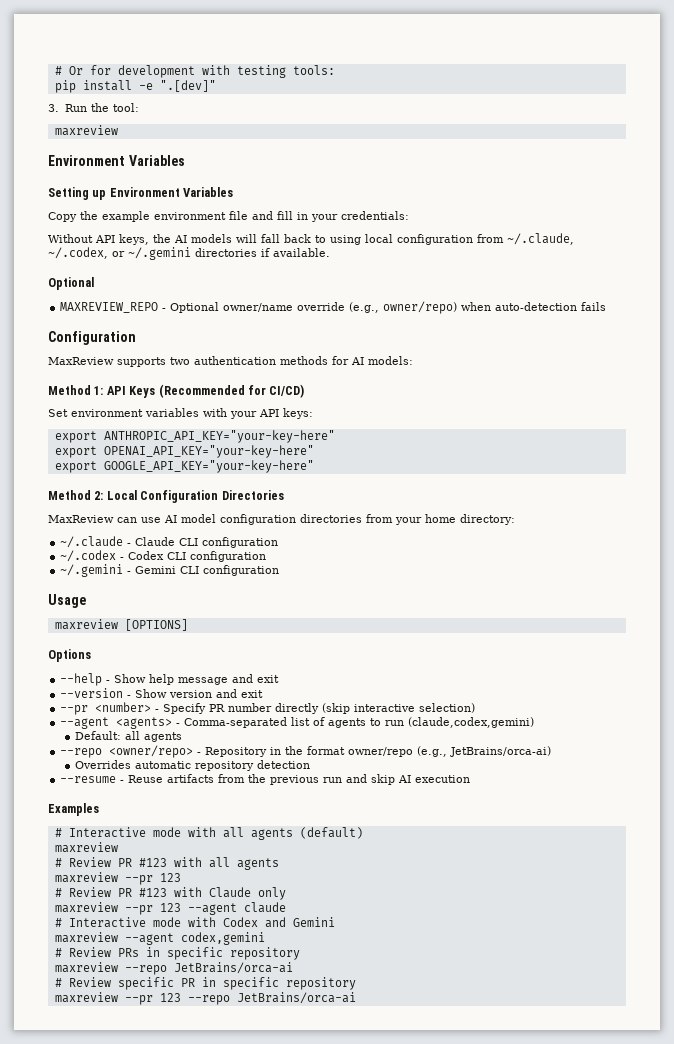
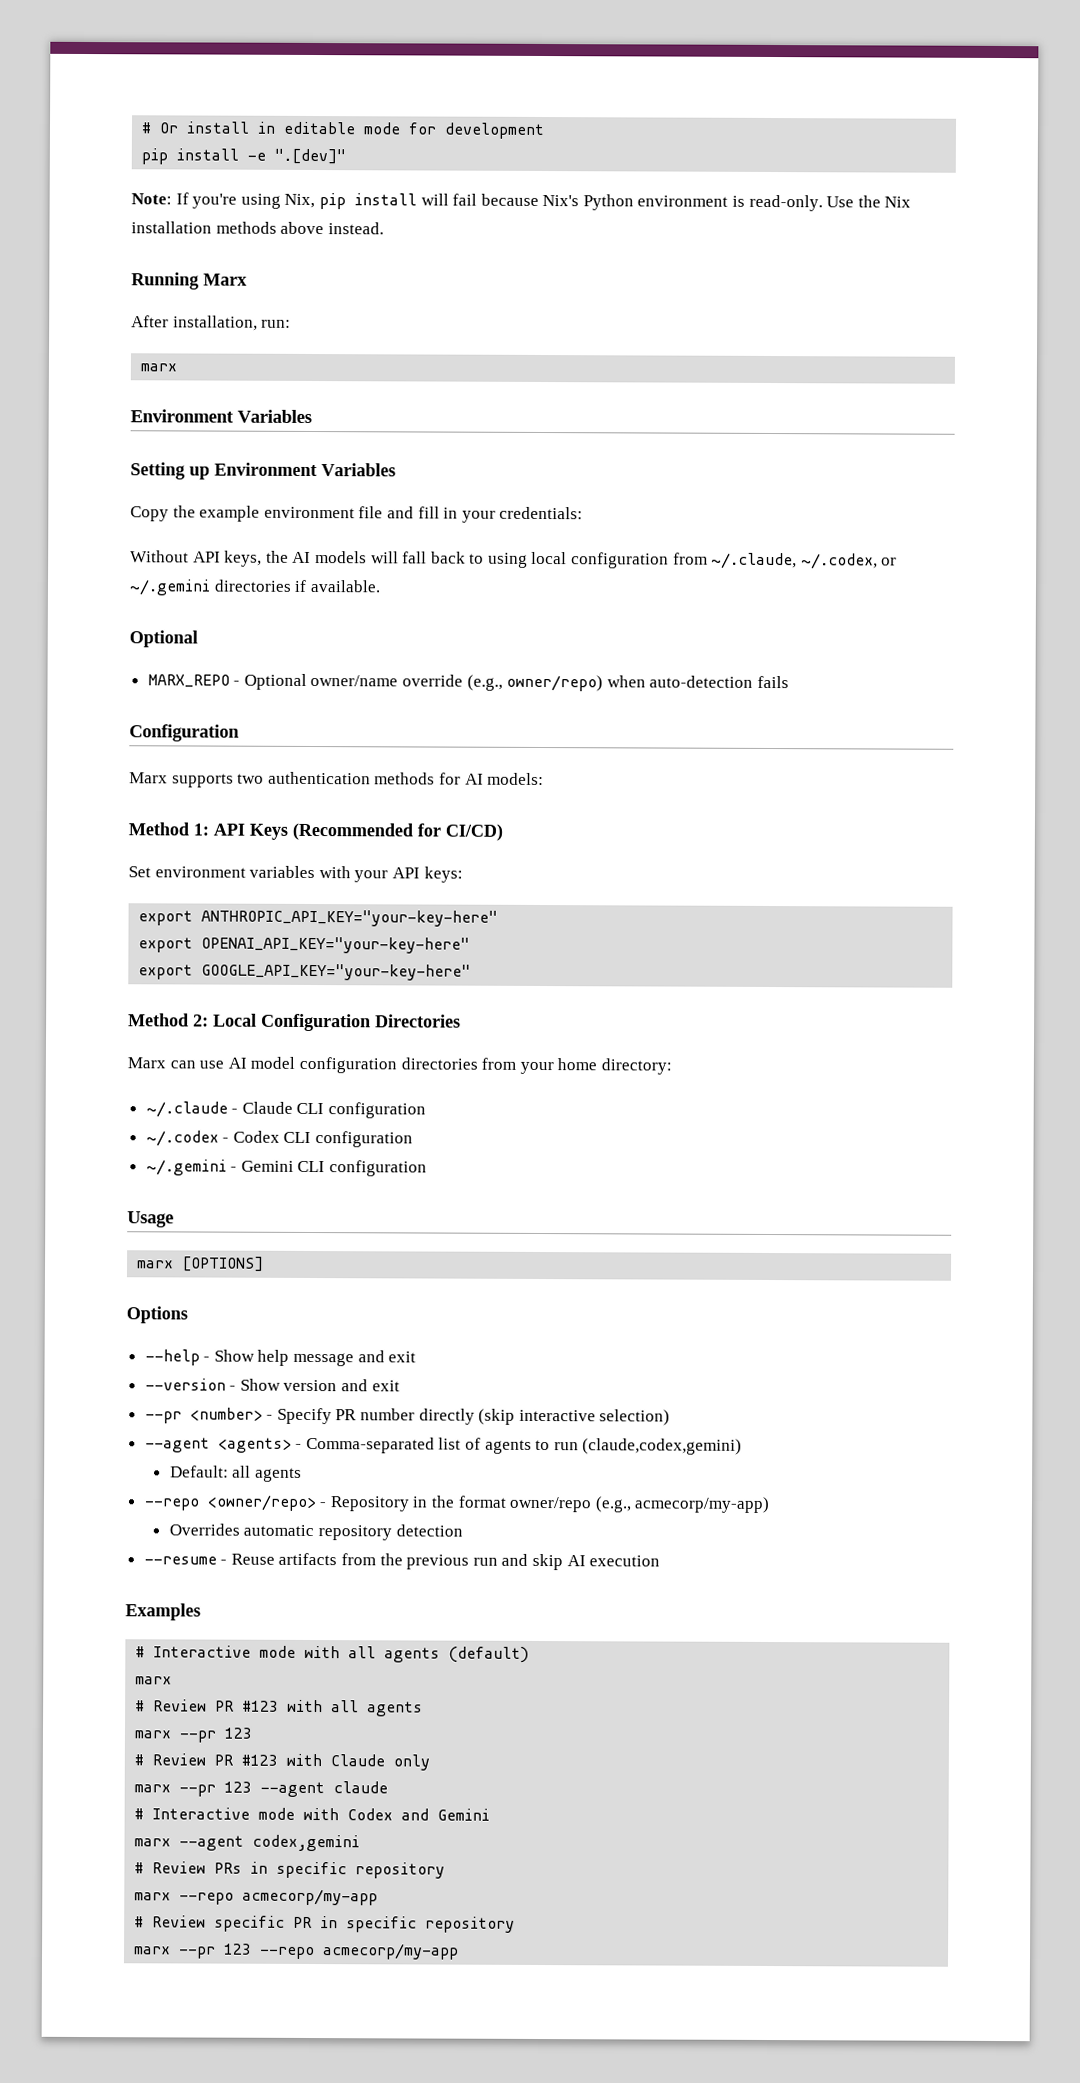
(83, 70) none -> [186,121,402,135] install in editable mode
[201,65,335,78] with testing tools: -> (546, 131) none
[48,103,139,112] [54,125,118,136] 3. Run the tool: // maxreview -> [131,192,912,212] [131,221,384,235] [131,272,247,290] [131,315,292,331] [140,363,178,372] Note: If you're using Nix, pip install will fail because Nix's Python environment is read-only. Use the Nix installation methods above instead. // Running Marx // After installation, run: // marx
[60,302,159,313] MAXREVIEW_REPO -> [147,674,230,688] MARX_REPO
[48,357,114,365] MaxReview -> [129,772,168,784] Marx
[48,515,114,523] MaxReview -> [127,1057,166,1069] Marx
[54,619,118,630] maxreview -> [137,1260,175,1269] marx
[450,746,552,757] JetBrains/orca-ai) -> [634,1496,771,1514] acmecorp/my-app)
[54,842,118,853] maxreview -> [135,1676,173,1685] marx
[54,872,118,883] maxreview -> [134,1730,172,1739] marx
[54,902,118,913] maxreview -> [134,1784,172,1793] marx
[54,932,118,943] maxreview -> [134,1838,172,1847] marx
[54,962,293,975] maxreview --repo JetBrains/orca-ai -> [134,1888,379,1906] marx --repo acmecorp/my-app
[54,992,118,1003] maxreview -> [134,1946,172,1955] marx
[236,992,356,1004] JetBrains/orca-ai -> [322,1943,460,1960] acmecorp/my-app

